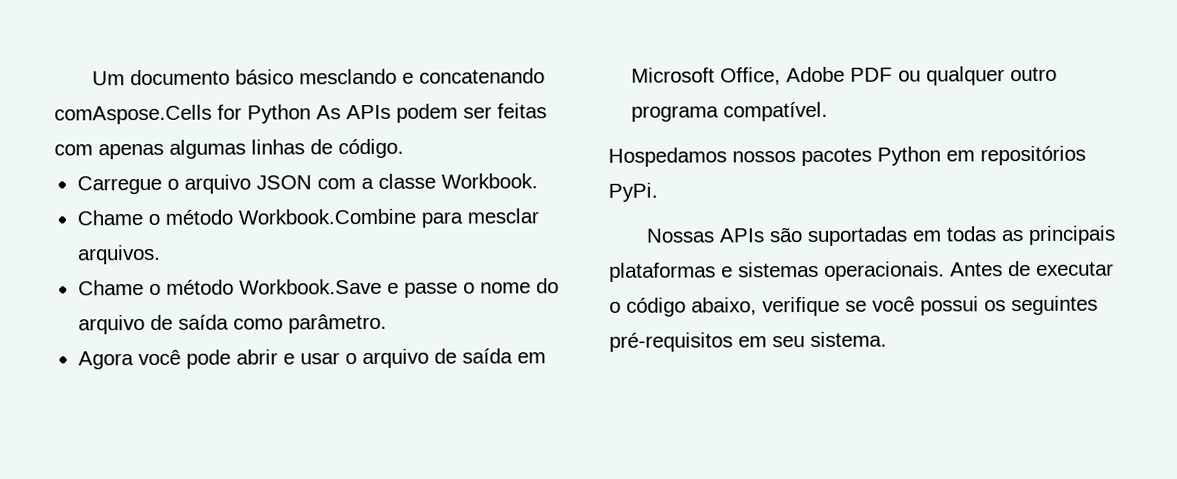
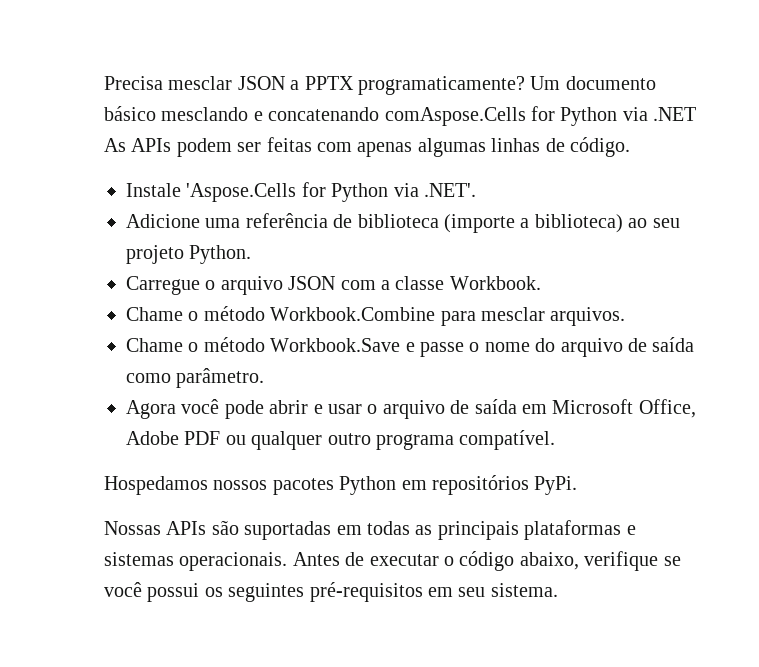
(91, 78) none -> [104,76,525,95] Precisa mesclar JSON a PPTX programaticamente?
(311, 114) none -> [622,107,697,121] via .NET
(404, 148) none -> [126,182,476,202] [126,213,680,233] [126,245,252,264] // Instale 'Aspose.Cells for Python via .NET'. // Adicione uma referência de biblioteca (importe a biblioteca) ao seu projeto Python.

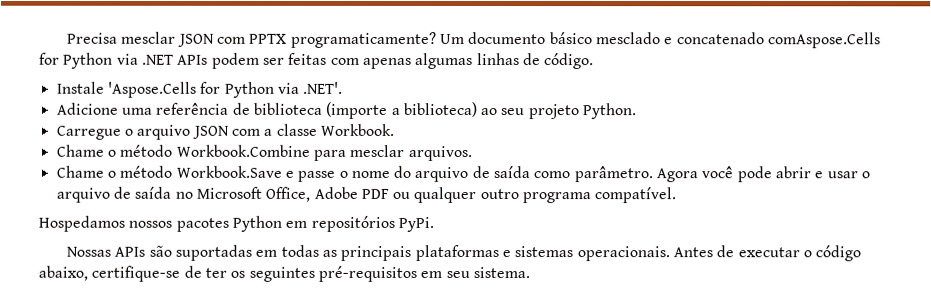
[290,80,300,90] a -> [217,36,247,44] com
[161,107,380,121] mesclando e concatenando -> [596,32,765,45] mesclado e concatenado
[104,138,126,152] As -> (174, 59) none
(265, 378) // -> (653, 174) none
[521,404,547,414] em -> [174,191,193,199] no
[584,551,681,571] [104,582,200,602] verifique se você possui -> [91,265,227,282] certifique-se de ter

